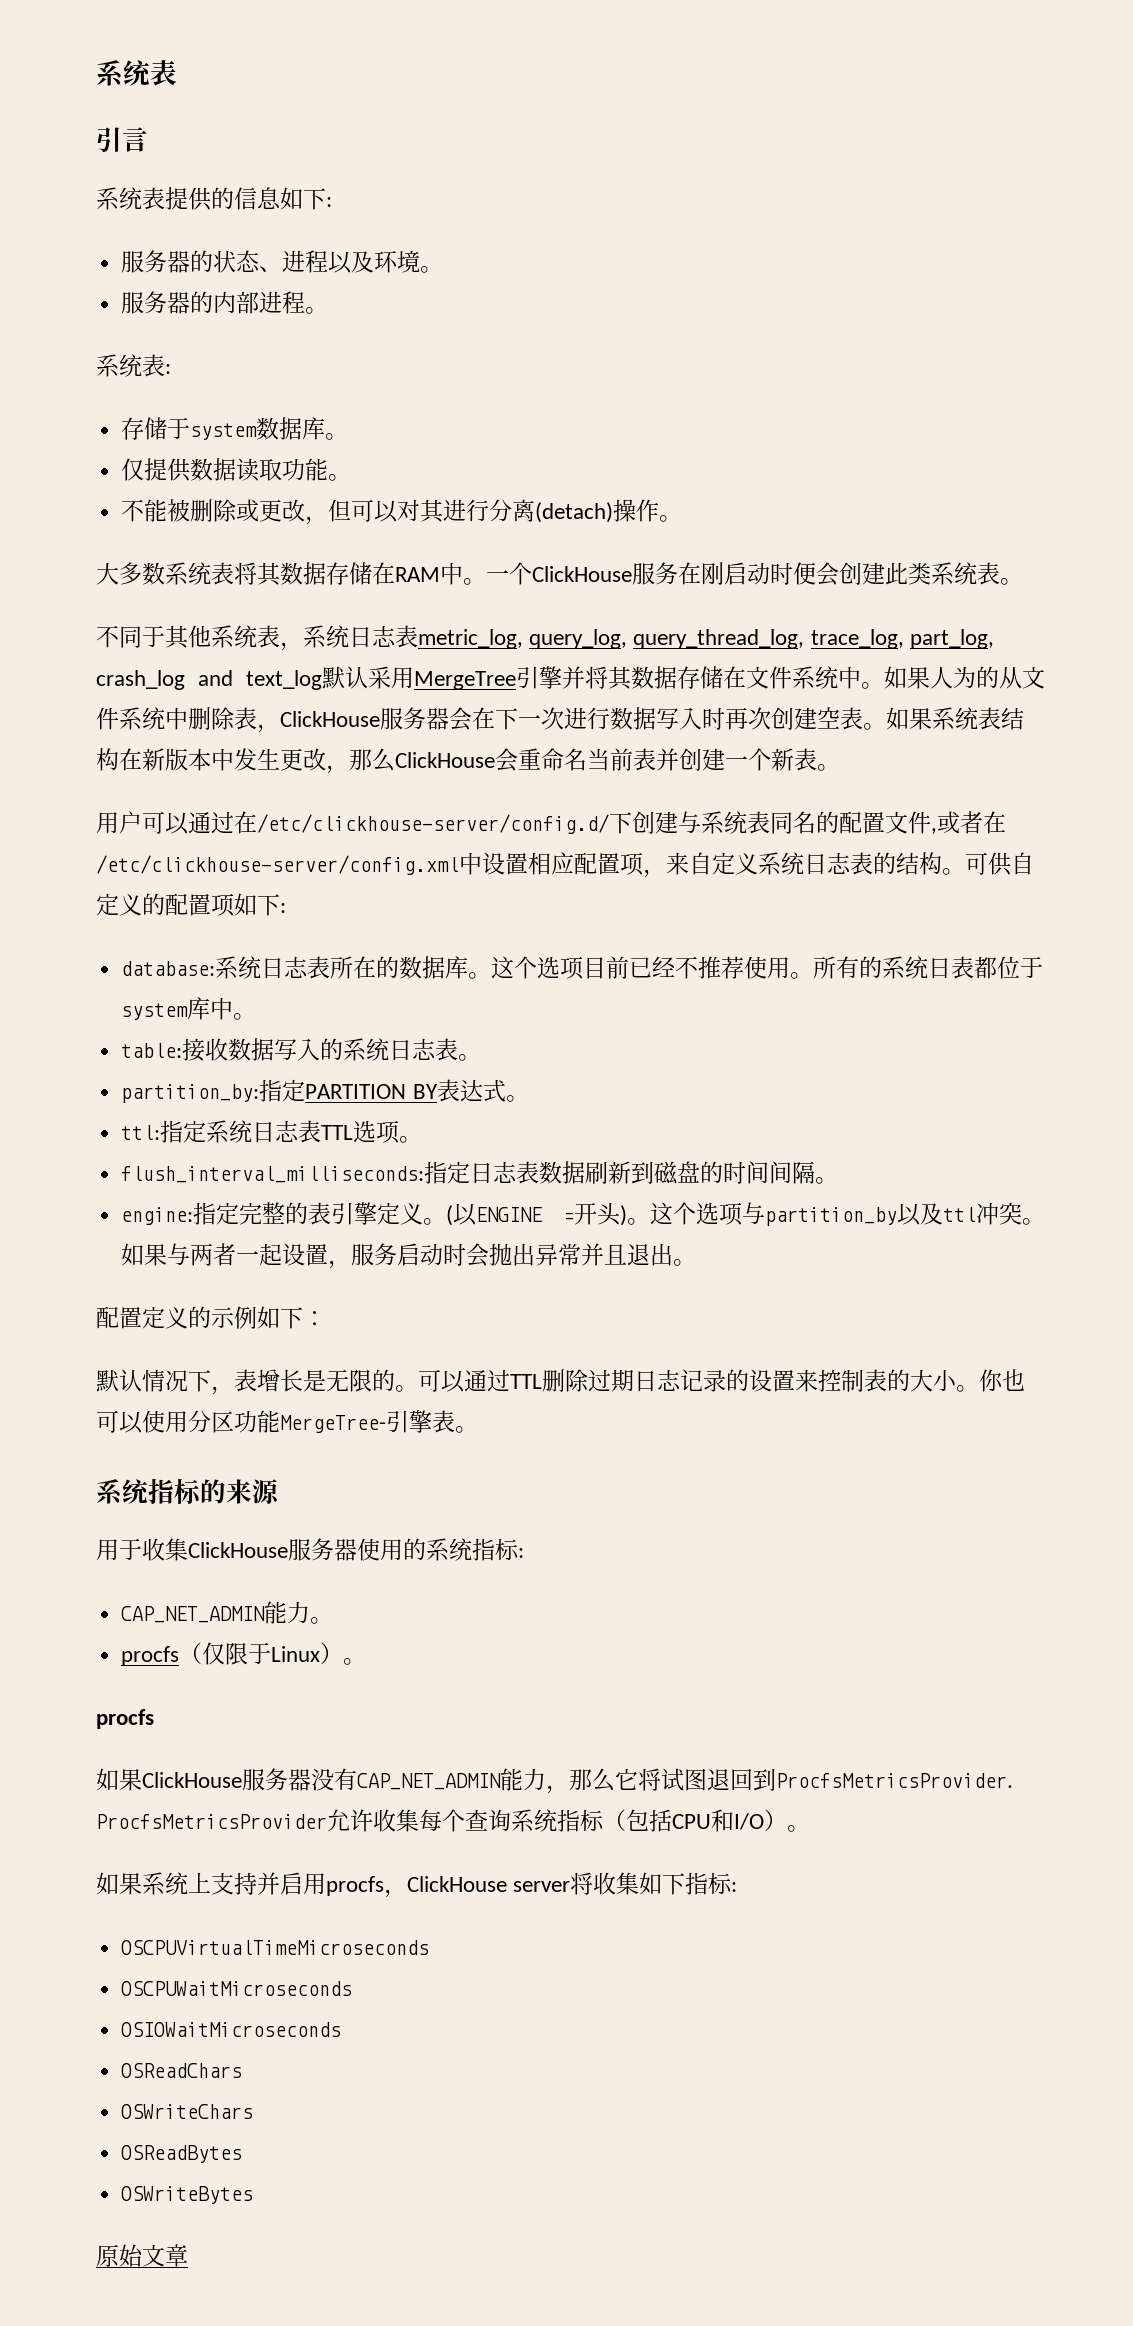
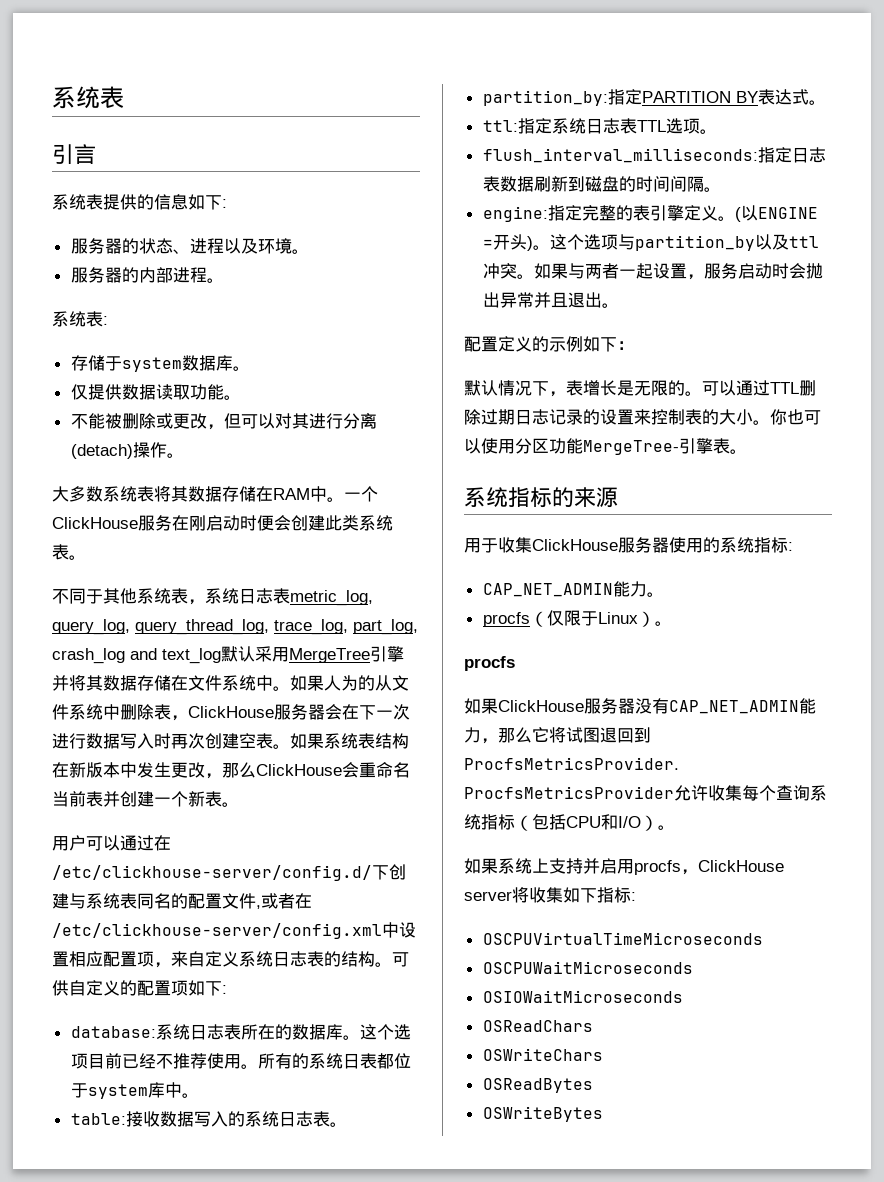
[96,2244,188,2267] // 原始文章 -> (603, 1114) none

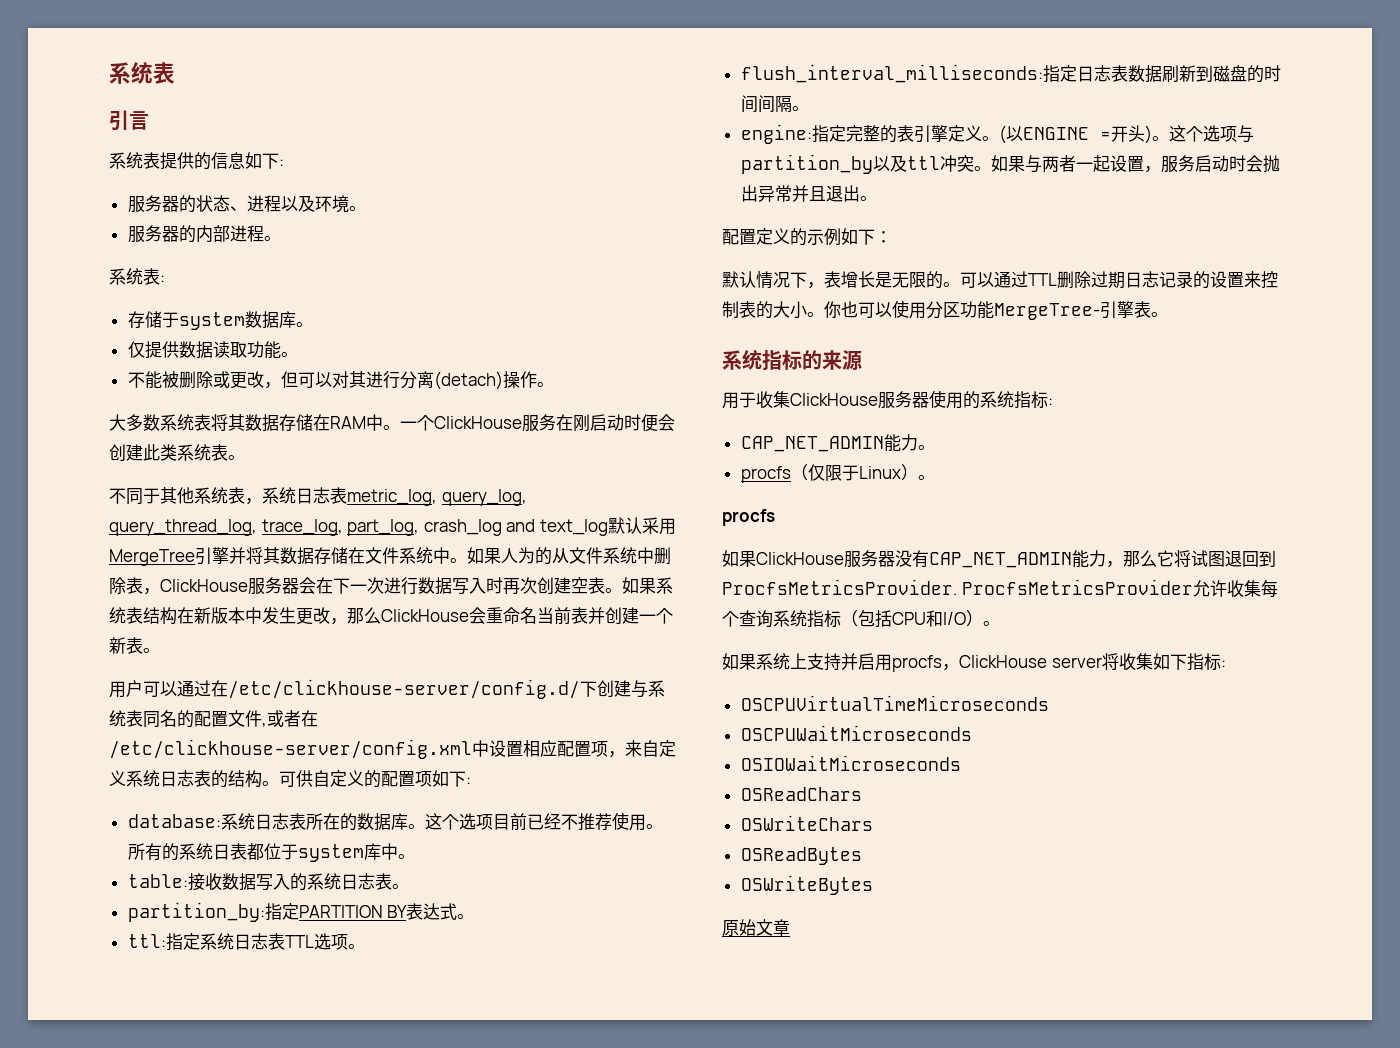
(603, 1114) none -> [722,919,790,936] // 原始文章

